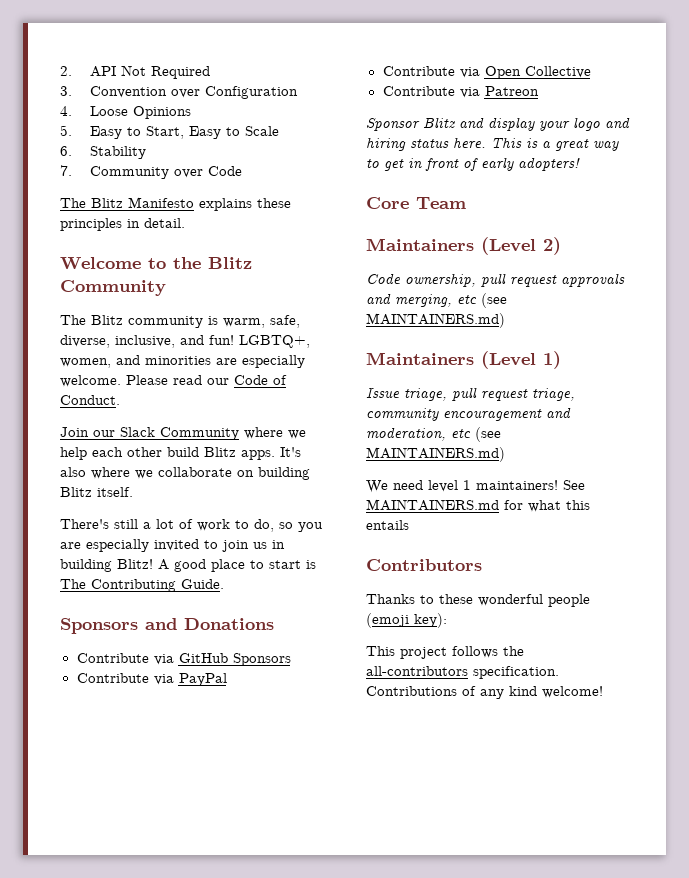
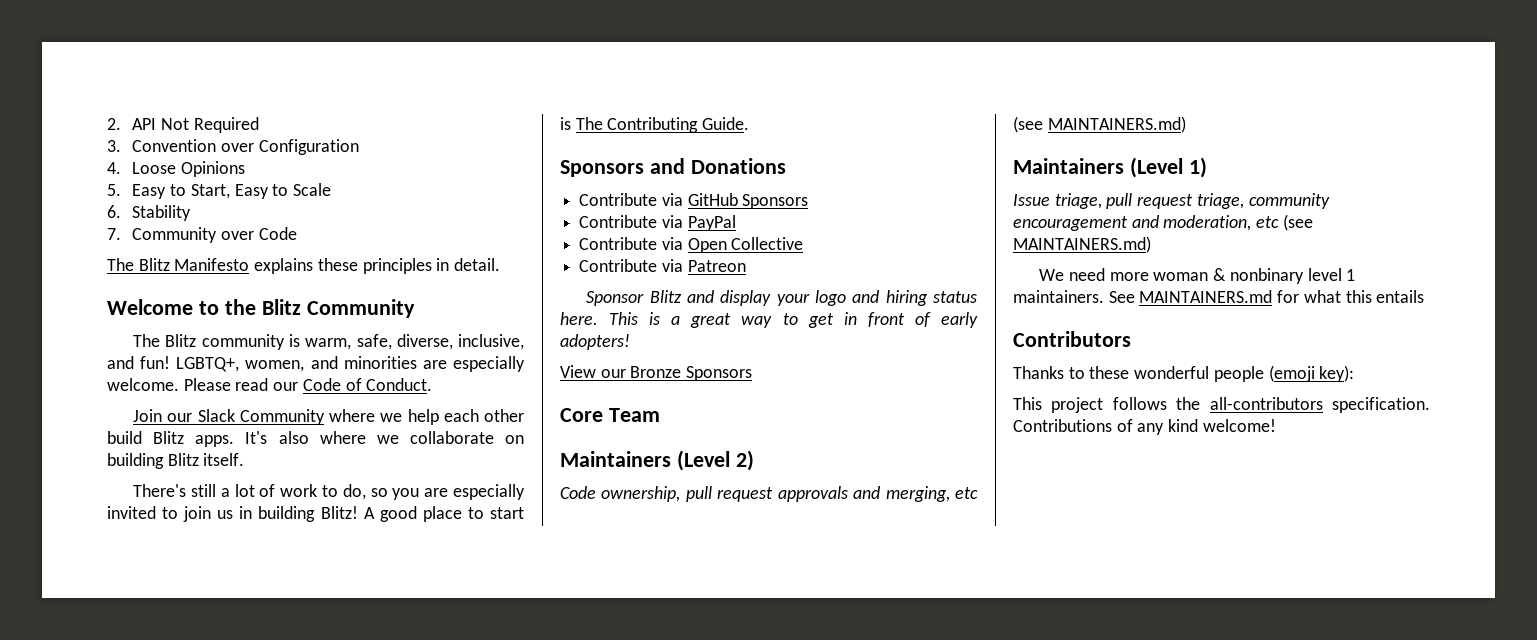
(580, 164) none -> [560,365,753,381] // View our Bronze Sponsors
(423, 485) none -> [1109,268,1304,284] more woman & nonbinary
[476,480,558,490] maintainers! -> [1013,290,1104,303] maintainers.

